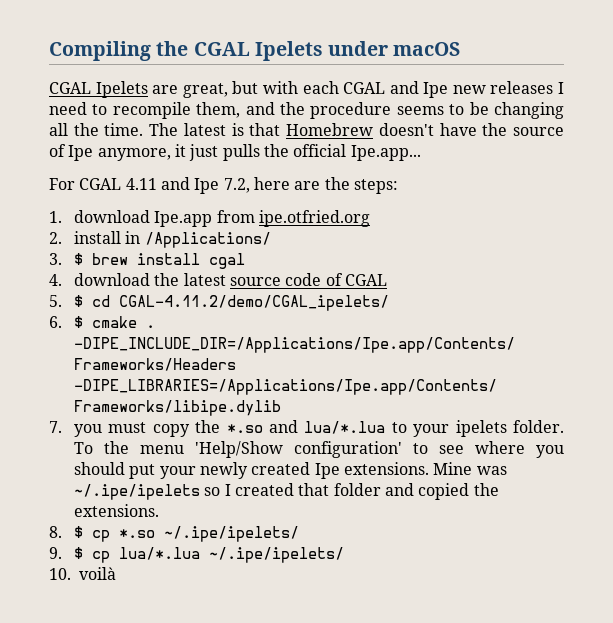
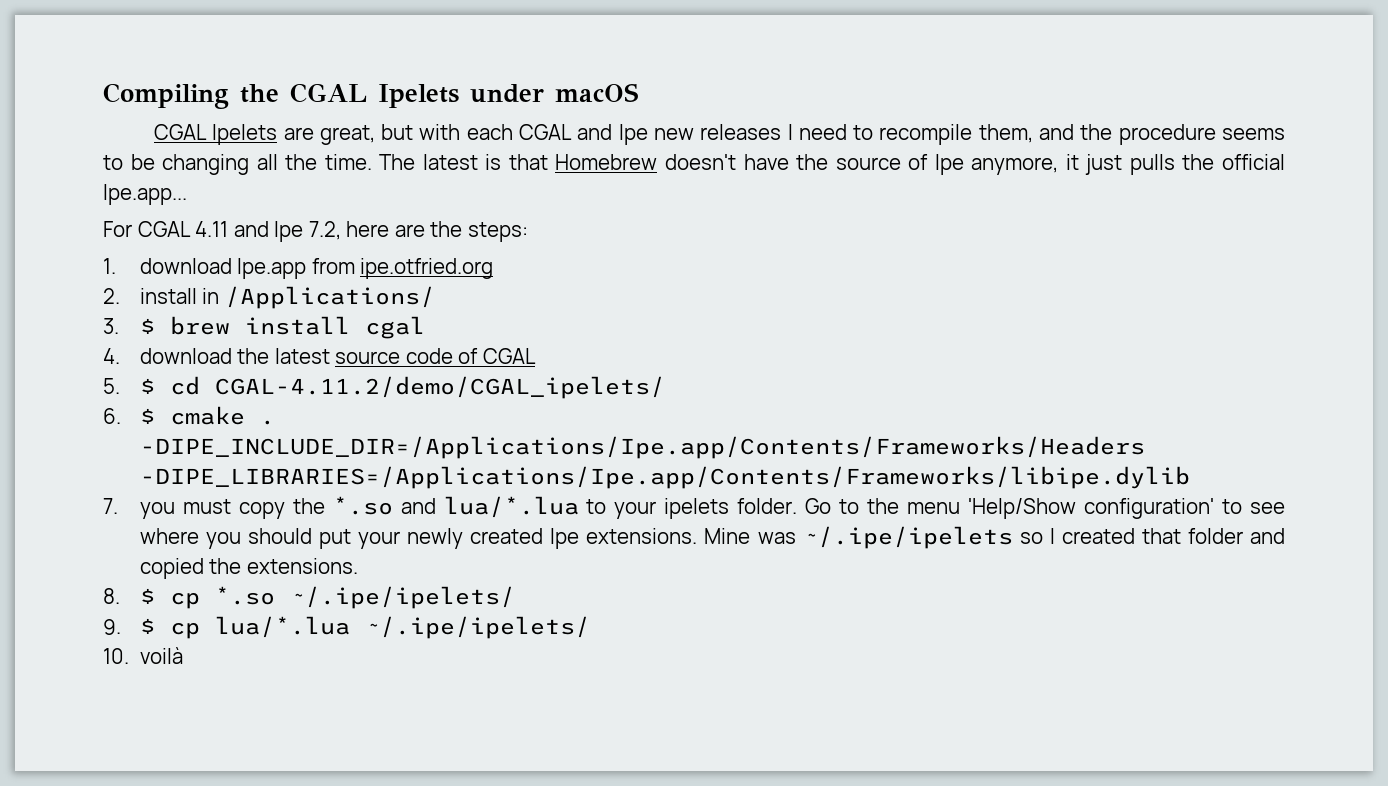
[73,442,93,454] To -> [805,498,860,514] Go to

